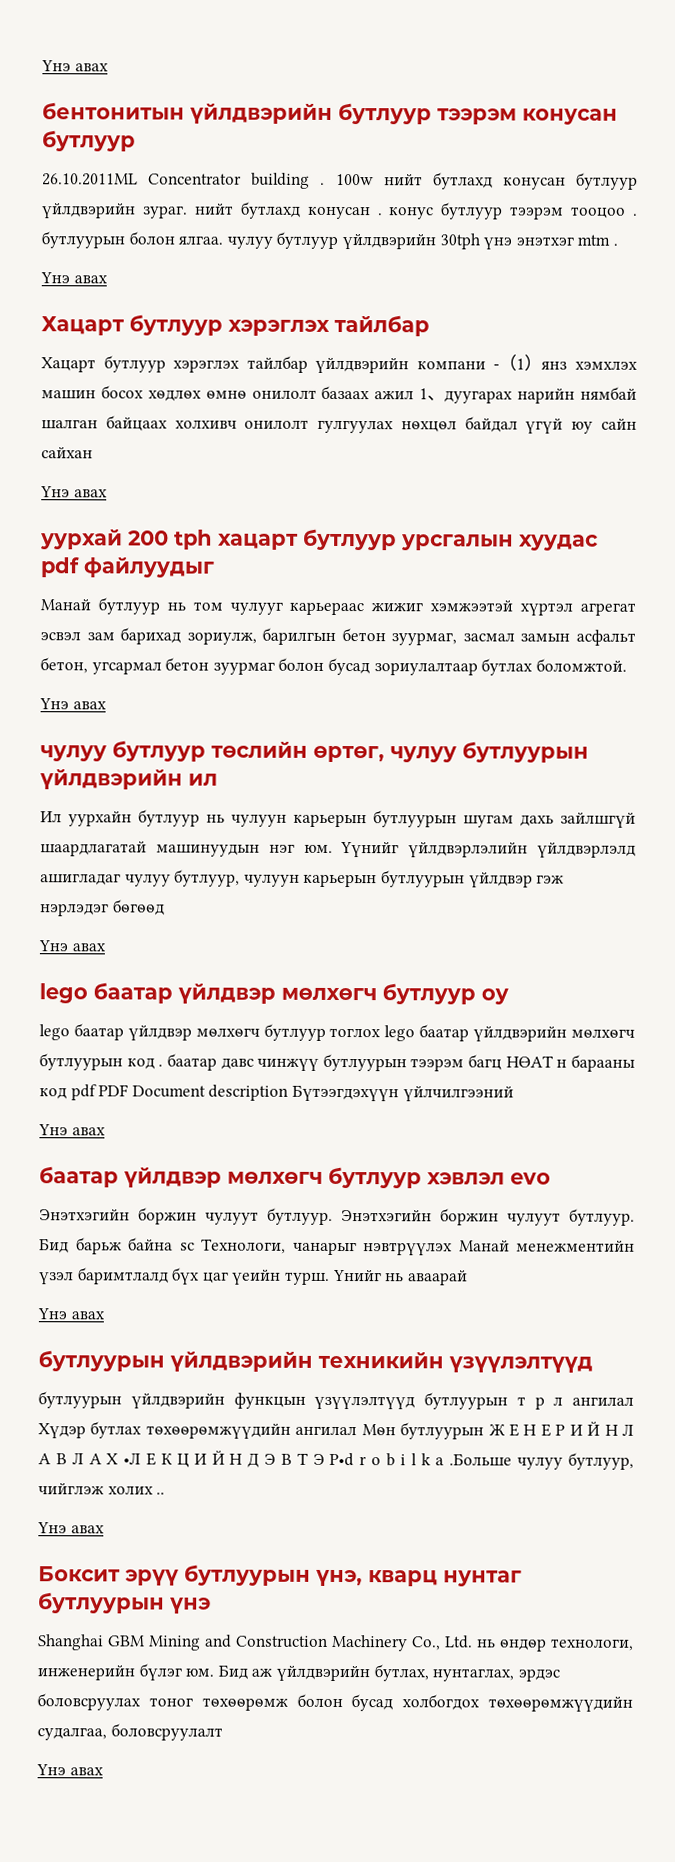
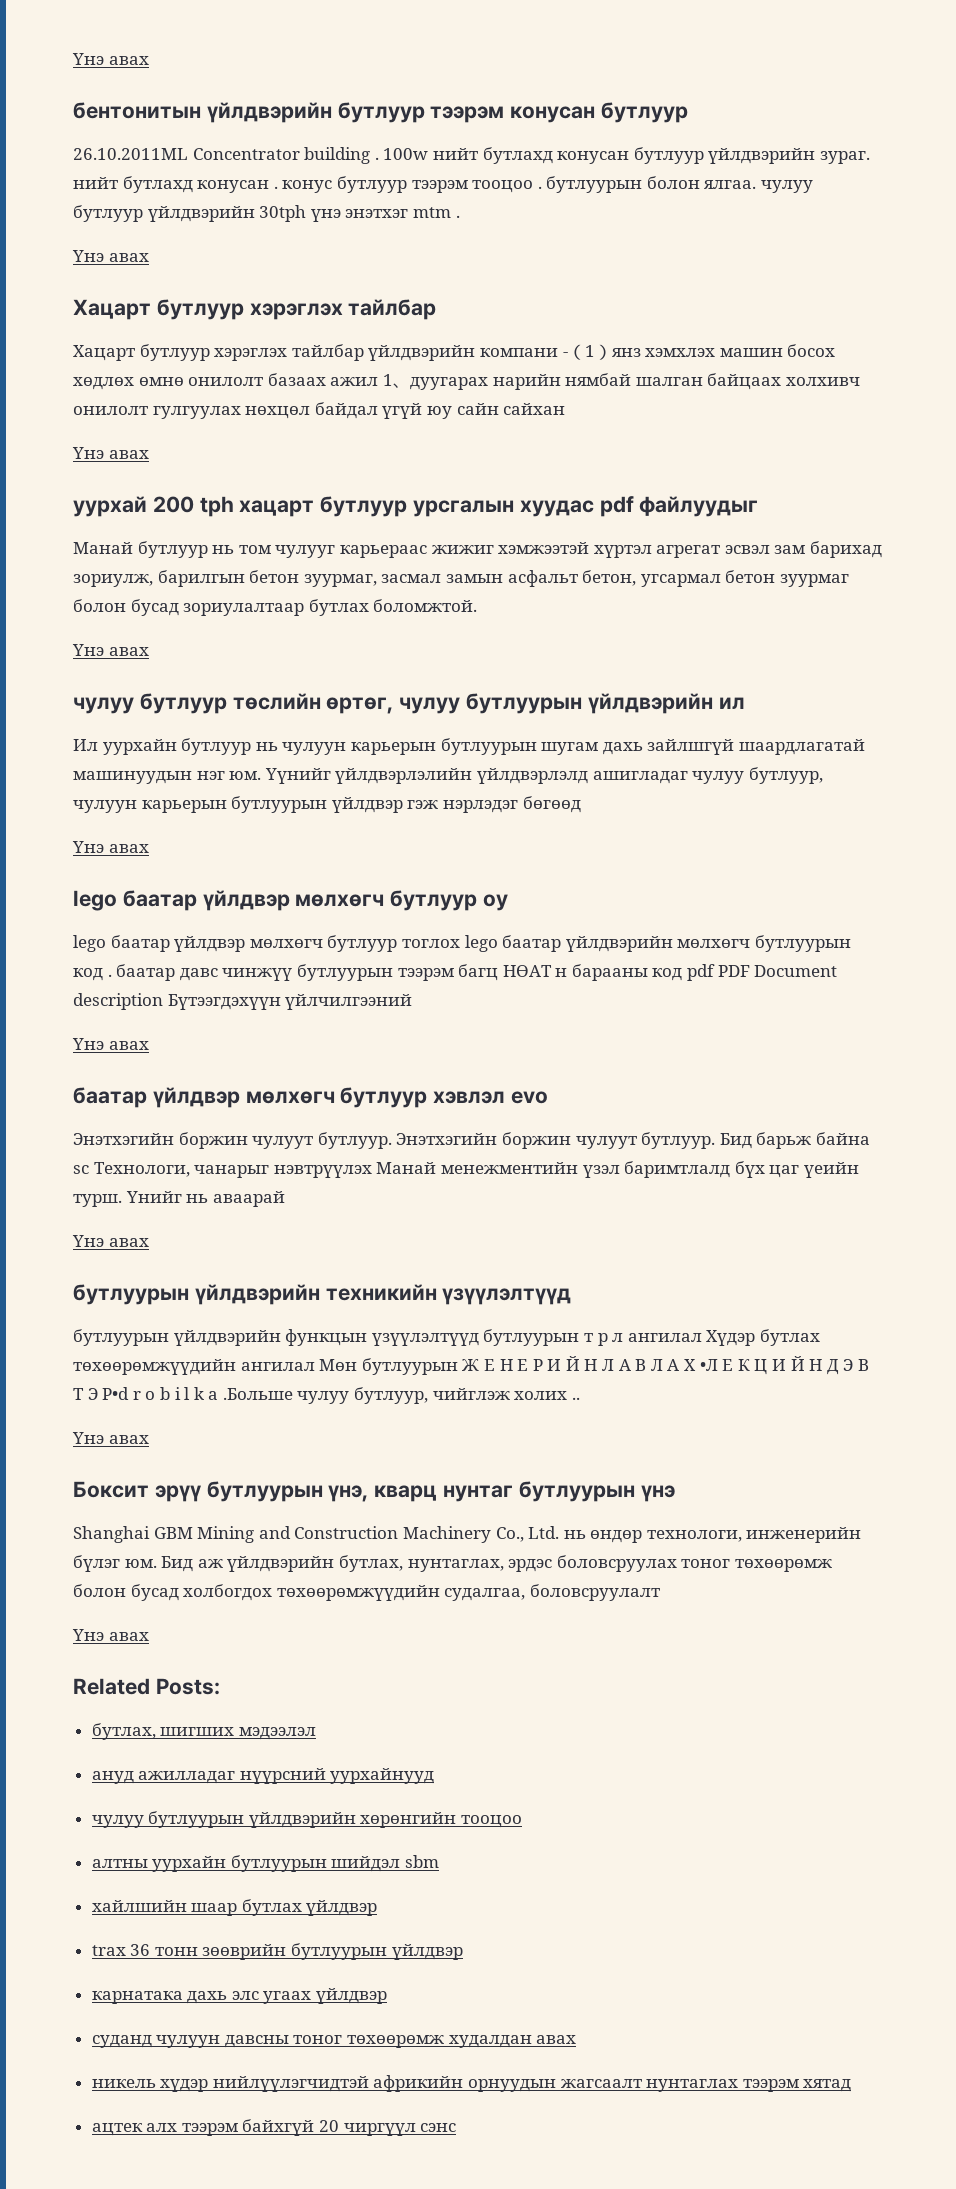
(104, 1771) none -> [73,1678,220,1695] [91,1723,316,1740] [91,1768,435,1784] [91,1811,523,1828] [91,1855,440,1872] [91,1899,378,1916] [91,1943,463,1960] [91,1988,388,2004] [91,2035,577,2048] [91,2075,852,2092] [91,2119,457,2136] // Related Posts: // бутлах, шигших мэдээлэл // ануд ажилладаг нүүрсний уурхайнууд // чулуу бутлуурын үйлдвэрийн хөрөнгийн тооцоо // алтны уурхайн бутлуурын шийдэл sbm // хайлшийн шаар бутлах үйлдвэр // trax 36 тонн зөөврийн бутлуурын үйлдвэр // карнатака дахь элс угаах үйлдвэр // суданд чулуун давсны тоног төхөөрөмж худалдан авах // никель хүдэр нийлүүлэгчидтэй африкийн орнуудын жагсаалт нунтаглах тээрэм хятад // ацтек алх тээрэм байхгүй 20 чиргүүл сэнс

